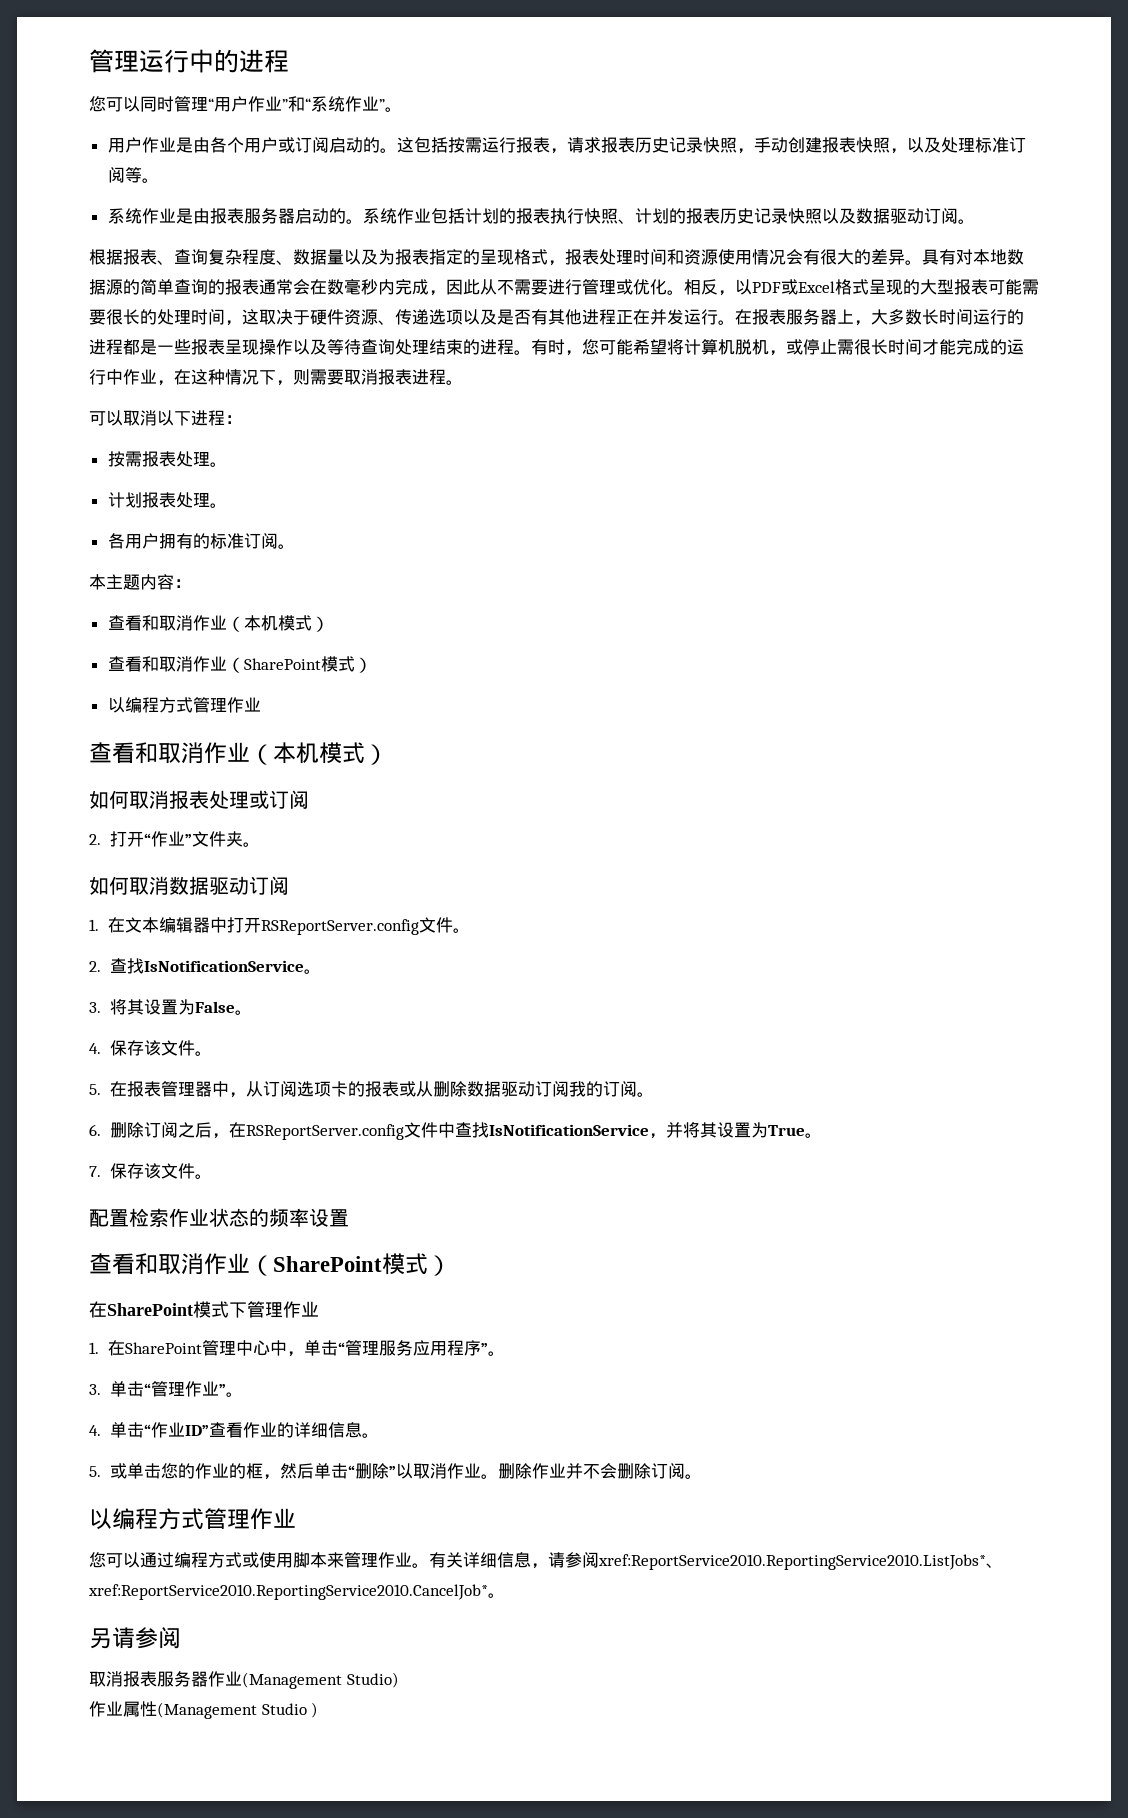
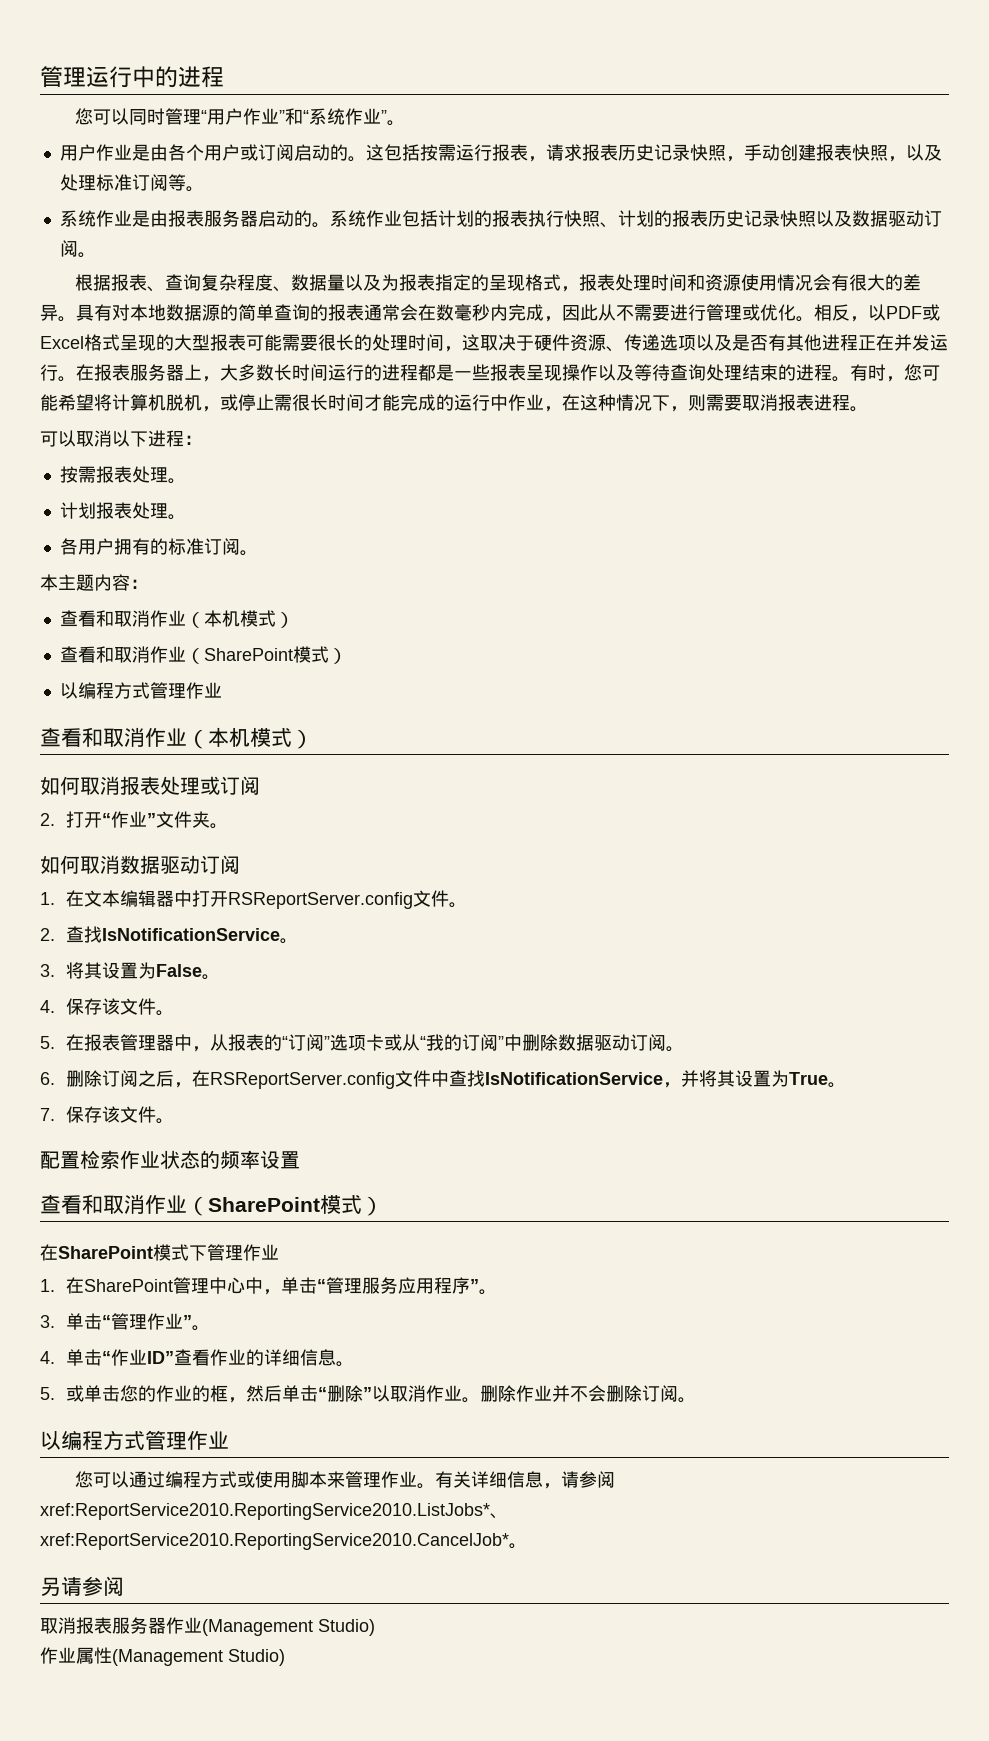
[262,1081,433,1097] 订阅选项卡的报表或从 -> [227,1034,522,1051] 报表的“订阅”选项卡或从“我的订阅”中
[568,1081,637,1097] 我的订阅 -> (666, 1042) none
[261,1702,319,1718] Studio ) -> [228,1649,285,1666] Studio)

